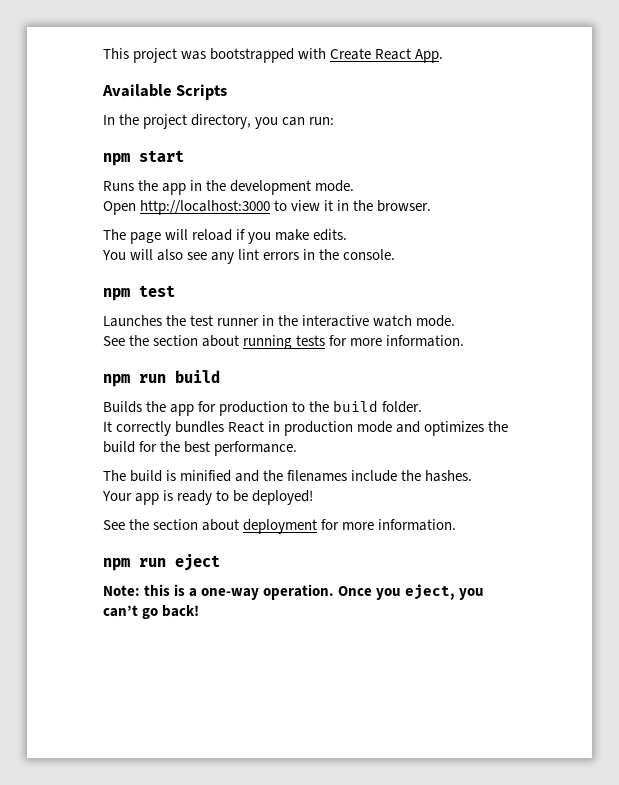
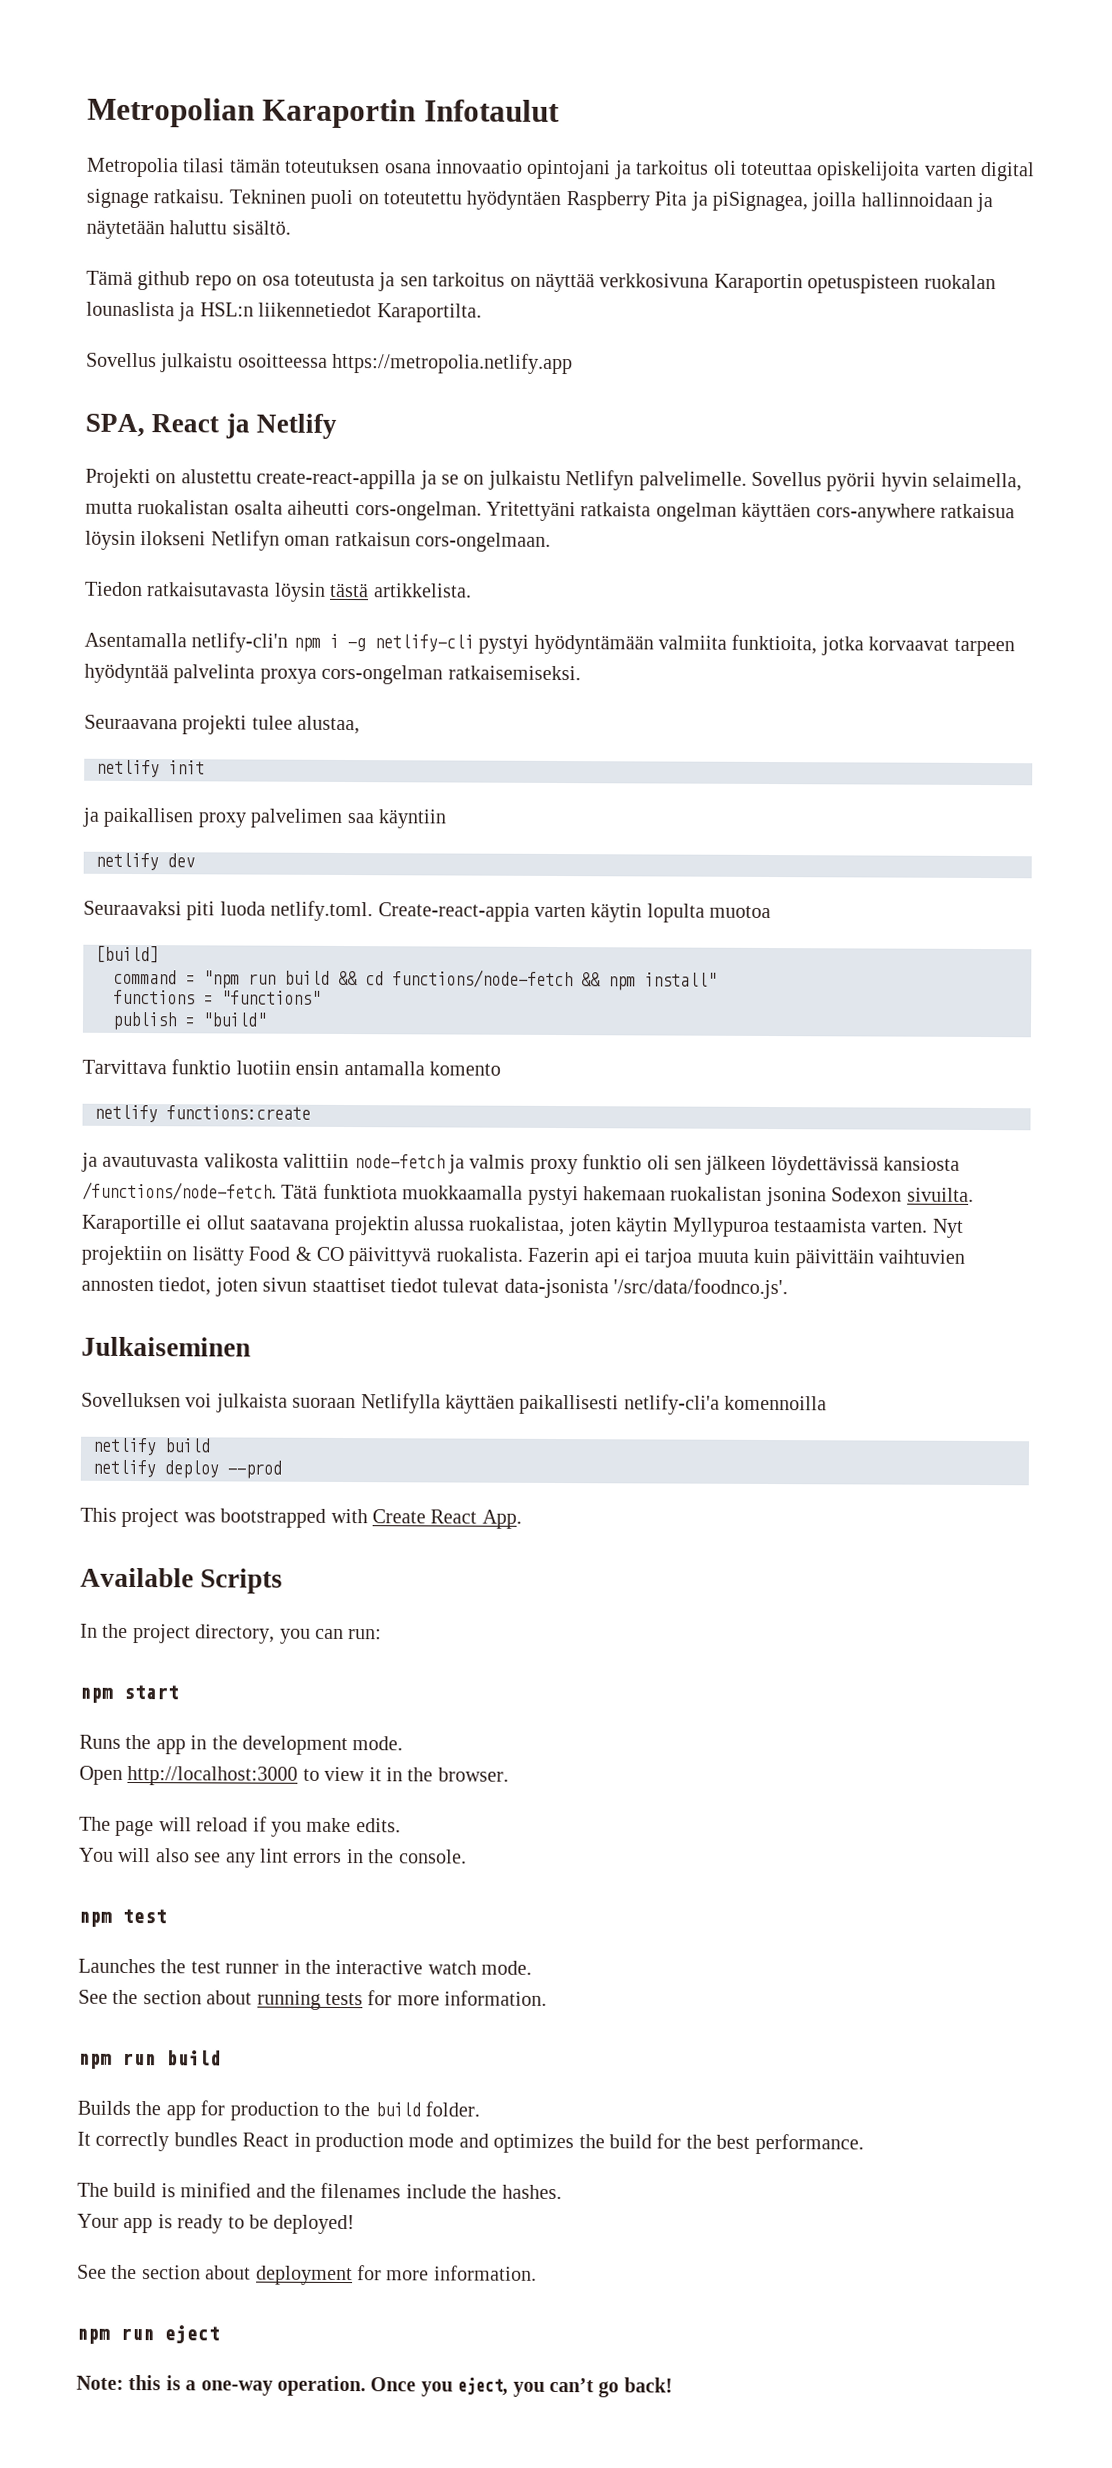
(103, 53) none -> [87,97,560,129] [86,157,1036,182] [86,188,994,213] [86,219,291,240] [86,270,996,294] [86,301,482,323] [86,352,574,375] [85,413,337,439] [85,468,1023,492] [85,500,1015,523] [85,530,551,552] [85,581,472,602] [84,632,1015,657] [84,663,581,685] [84,714,361,735] [96,759,205,778] [82,807,446,829] [95,852,195,871] [83,900,772,923] [95,945,159,964] [113,969,717,991] [113,989,321,1005] [112,1011,267,1031] [82,1059,501,1076] [94,1104,311,1123] [81,1152,961,1176] [82,1181,974,1207] [81,1214,964,1238] [81,1245,965,1269] [81,1277,789,1300] [81,1336,251,1357] [81,1392,828,1415] [92,1437,211,1456] [92,1459,282,1479] Metropolian Karaportin Infotaulut // Metropolia tilasi tämän toteutuksen osana innovaatio opintojani ja tarkoitus oli toteuttaa opiskelijoita varten digital signage ratkaisu. Tekninen puoli on toteutettu hyödyntäen Raspberry Pita ja piSignagea, joilla hallinnoidaan ja näytetään haluttu sisältö. // Tämä github repo on osa toteutusta ja sen tarkoitus on näyttää verkkosivuna Karaportin opetuspisteen ruokalan lounaslista ja HSL:n liikennetiedot Karaportilta. // Sovellus julkaistu osoitteessa https://metropolia.netlify.app // SPA, React ja Netlify // Projekti on alustettu create-react-appilla ja se on julkaistu Netlifyn palvelimelle. Sovellus pyörii hyvin selaimella, mutta ruokalistan osalta aiheutti cors-ongelman. Yritettyäni ratkaista ongelman käyttäen cors-anywhere ratkaisua löysin ilokseni Netlifyn oman ratkaisun cors-ongelmaan. // Tiedon ratkaisutavasta löysin tästä artikkelista. // Asentamalla netlify-cli'n npm i -g netlify-cli pystyi hyödyntämään valmiita funktioita, jotka korvaavat tarpeen hyödyntää palvelinta proxya cors-ongelman ratkaisemiseksi. // Seuraavana projekti tulee alustaa, // netlify init // ja paikallisen proxy palvelimen saa käyntiin // netlify dev // Seuraavaksi piti luoda netlify.toml. Create-react-appia varten käytin lopulta muotoa // [build] // command = "npm run build && cd functions/node-fetch && npm install" // functions = "functions" // publish = "build" // Tarvittava funktio luotiin ensin antamalla komento // netlify functions:create // ja avautuvasta valikosta valittiin node-fetch ja valmis proxy funktio oli sen jälkeen löydettävissä kansiosta /functions/node-fetch. Tätä funktiota muokkaamalla pystyi hakemaan ruokalistan jsonina Sodexon sivuilta. Karaportille ei ollut saatavana projektin alussa ruokalistaa, joten käytin Myllypuroa testaamista varten. Nyt projektiin on lisätty Food & CO päivittyvä ruokalista. Fazerin api ei tarjoa muuta kuin päivittäin vaihtuvien annosten tiedot, joten sivun staattiset tiedot tulevat data-jsonista '/src/data/foodnco.js'. // Julkaiseminen // Sovelluksen voi julkaista suoraan Netlifylla käyttäen paikallisesti netlify-cli'a komennoilla // netlify build // netlify deploy --prod //

